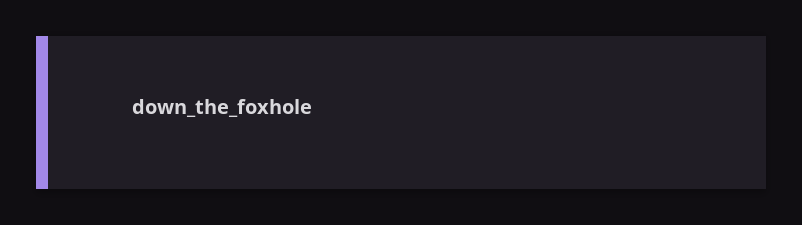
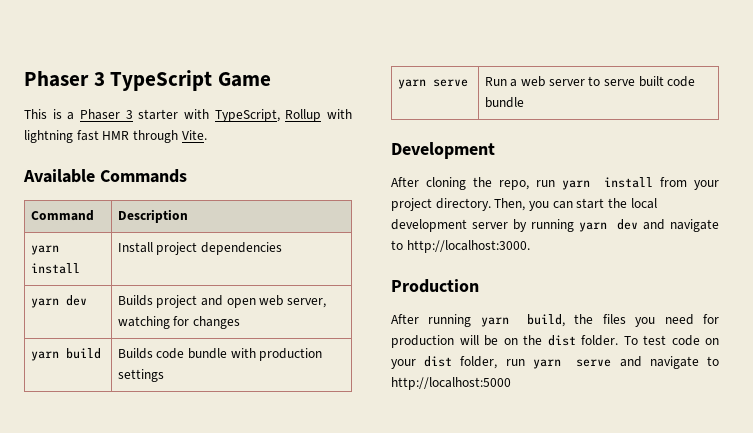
[132,99,312,117] down_the_foxhole -> [24,70,272,91] [24,109,352,122] [24,130,207,143] [23,169,187,183] [30,210,94,221] [117,209,188,223] [30,245,59,255] [30,263,80,274] [117,242,283,255] [30,295,87,308] [117,295,327,308] [117,316,241,329] [30,348,101,361] [117,348,323,361] [117,369,164,382] [397,79,468,89] [484,76,696,87] [484,97,524,108] [391,142,495,159] [391,177,719,190] [391,198,657,211] [391,219,719,232] [391,240,530,253] [391,279,479,293] [391,314,719,327] [391,335,719,348] [391,356,719,369] [391,377,511,390] Phaser 3 TypeScript Game // This is a Phaser 3 starter with TypeScript, Rollup with lightning fast HMR through Vite. // Available Commands // Command | Description // yarn install | Install project dependencies // yarn dev | Builds project and open web server, watching for changes // yarn build | Builds code bundle with production settings // yarn serve | Run a web server to serve built code bundle // Development // After cloning the repo, run yarn install from your project directory. Then, you can start the local development server by running yarn dev and navigate to http://localhost:3000. // Production // After running yarn build, the files you need for production will be on the dist folder. To test code on your dist folder, run yarn serve and navigate to http://localhost:5000

